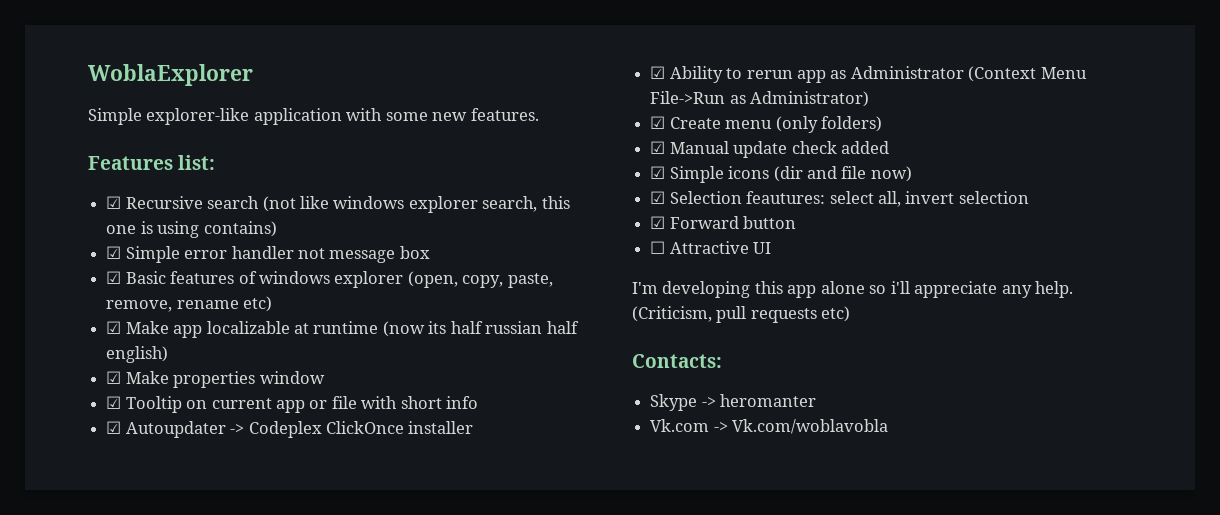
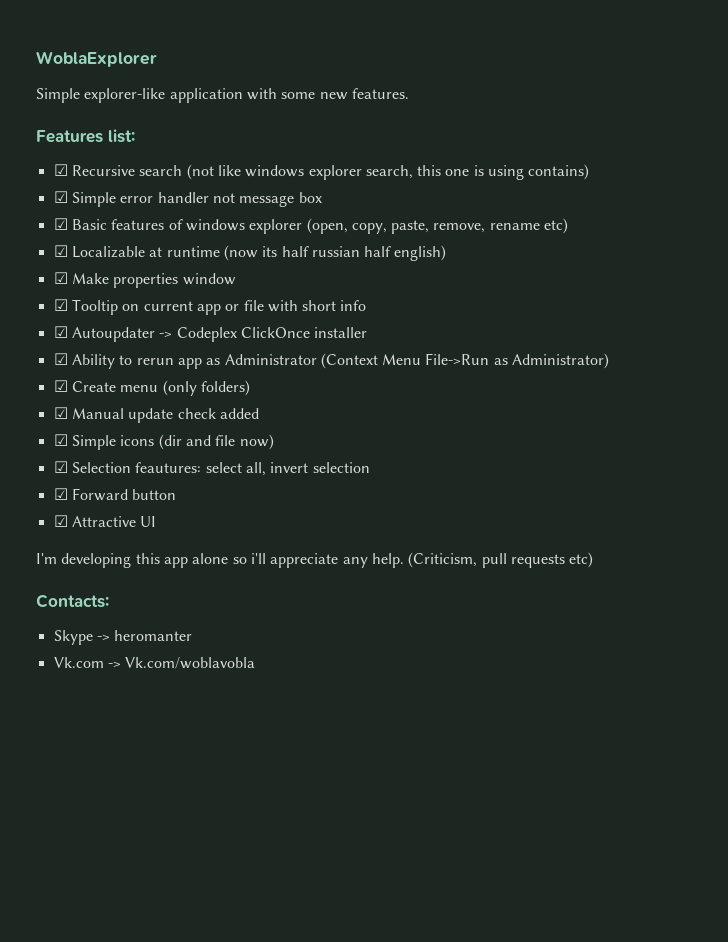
[125,321,290,338] Make app localizable -> [71,246,145,258] Localizable
[650,241,666,254] ☐ -> [53,515,68,527] ☑

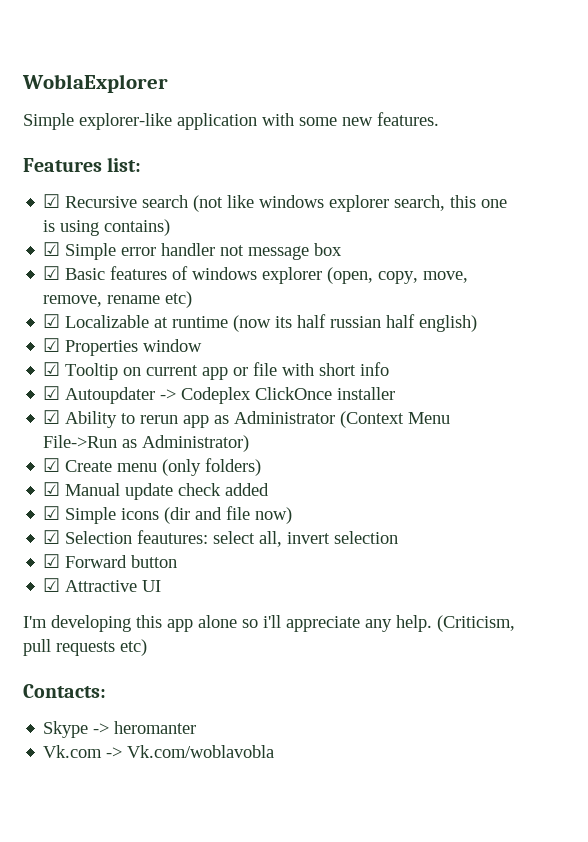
[391,220,430,234] paste, -> [423,271,469,283] move,
[71,273,179,288] Make properties -> [65,340,139,356] Properties

